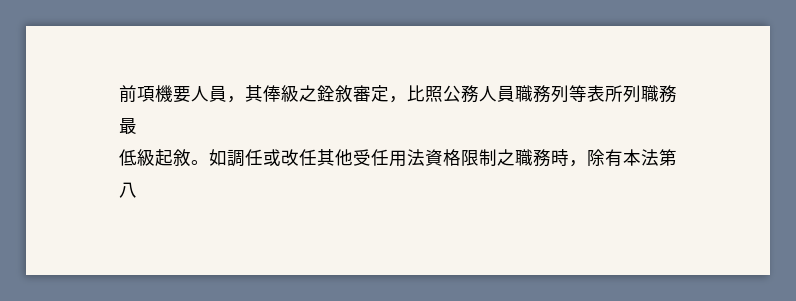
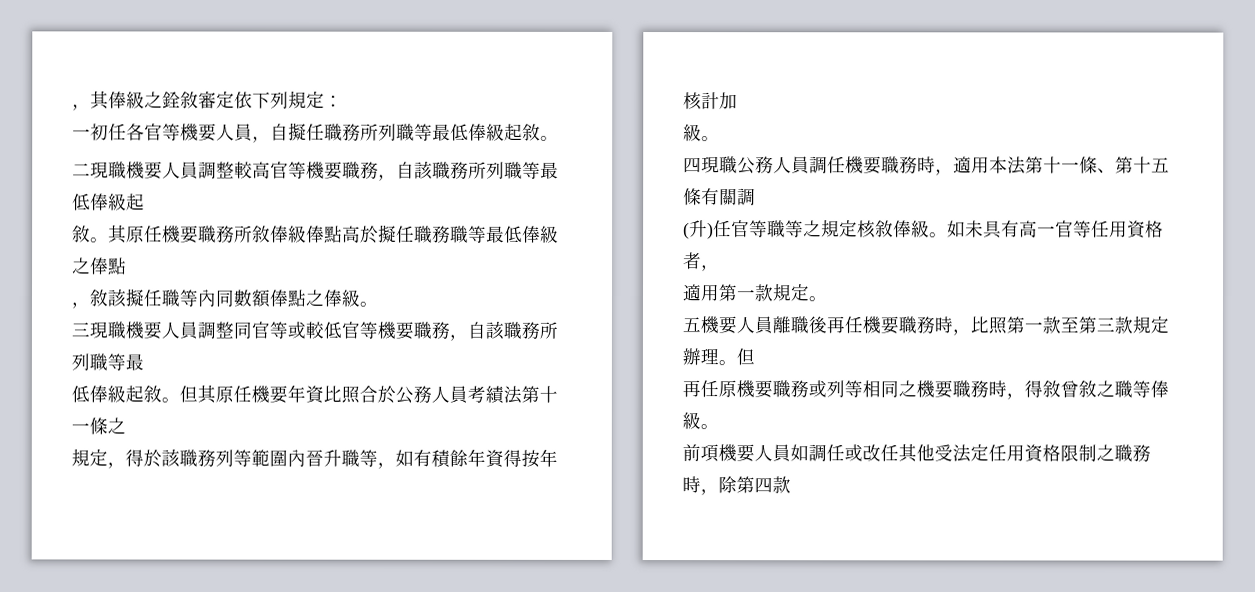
[119,85,227,103] 前項機要人員 -> (72, 107) none
[389,85,677,103] [119,118,137,134] [119,149,209,167] ，比照公務人員職務列等表所列職務最 // 低級起敘。 -> [234,90,343,109] [72,122,559,143] [72,161,559,181] [72,193,145,211] [72,224,559,244] [72,257,127,276] [71,288,378,309] [71,321,558,341] [71,353,144,371] [71,384,558,404] [71,417,126,435] [71,448,558,469] [683,92,738,111] [683,124,720,142] [683,156,1170,176] [683,188,756,206] [683,219,1164,240] [683,252,720,272] [682,283,827,302] [682,315,1169,336] [682,348,755,366] [682,380,1169,400] [682,412,719,430] [682,444,791,463] 依下列規定： // 一初任各官等機要人員，自擬任職務所列職等最低俸級起敘。 // 二現職機要人員調整較高官等機要職務，自該職務所列職等最低俸級起 // 敘。其原任機要職務所敘俸級俸點高於擬任職務職等最低俸級之俸點 // ，敘該擬任職等內同數額俸點之俸級。 // 三現職機要人員調整同官等或較低官等機要職務，自該職務所列職等最 // 低俸級起敘。但其原任機要年資比照合於公務人員考績法第十一條之 // 規定，得於該職務列等範圍內晉升職等，如有積餘年資得按年核計加 // 級。 // 四現職公務人員調任機要職務時，適用本法第十一條、第十五條有關調 // (升)任官等職等之規定核敘俸級。如未具有高一官等任用資格者， // 適用第一款規定。 // 五機要人員離職後再任機要職務時，比照第一款至第三款規定辦理。但 // 再任原機要職務或列等相同之機要職務時，得敘曾敘之職等俸級。 // 前項機要人員
[371,149,425,167] 任用法 -> [952,443,1025,463] 法定任用
[605,149,677,167] [119,182,137,198] 有本法第八 -> [736,476,791,494] 第四款

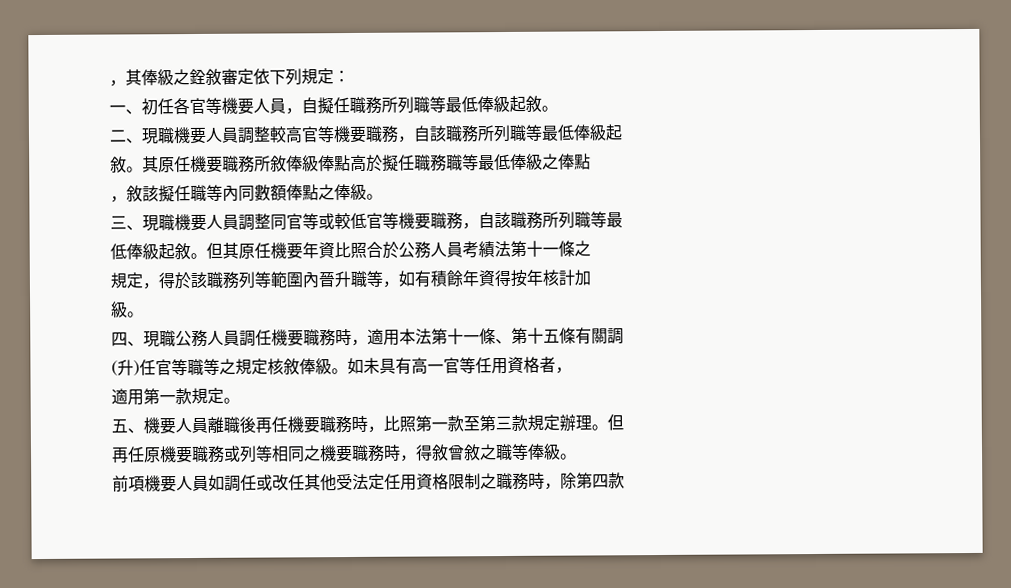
(91, 133) none -> [125,109,142,115] 、
(91, 170) none -> [125,138,143,144] 、
(90, 329) none -> [126,225,143,231] 、
(702, 165) none -> [127,341,144,347] 、
(701, 325) none -> [127,428,144,434] 、

